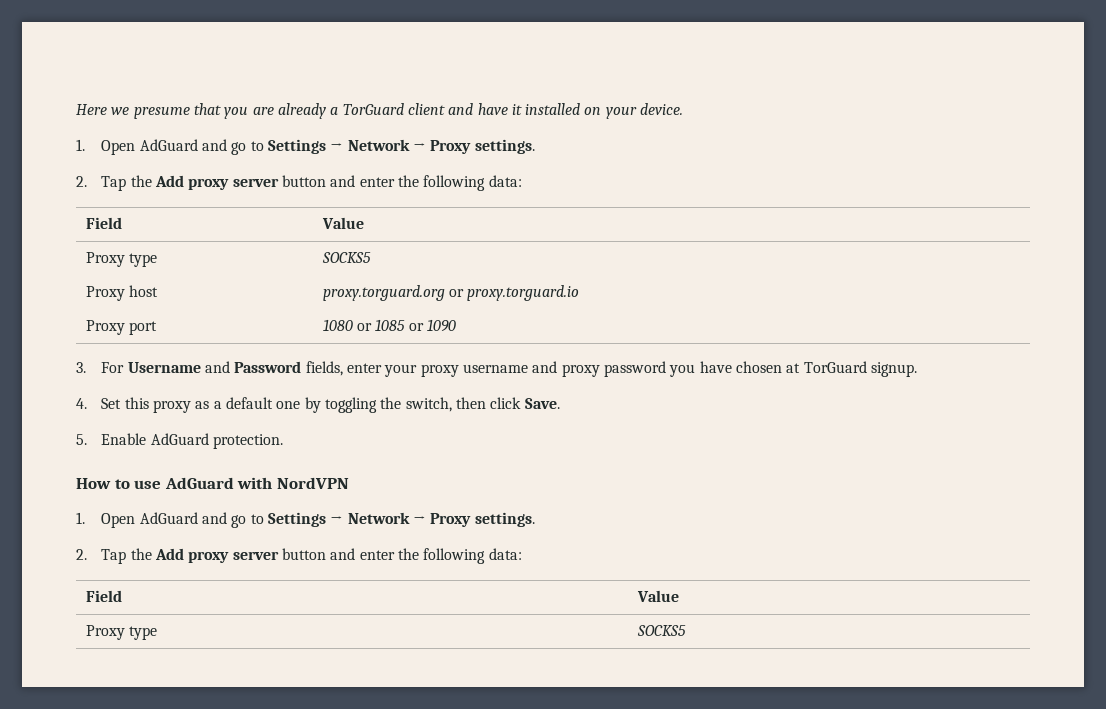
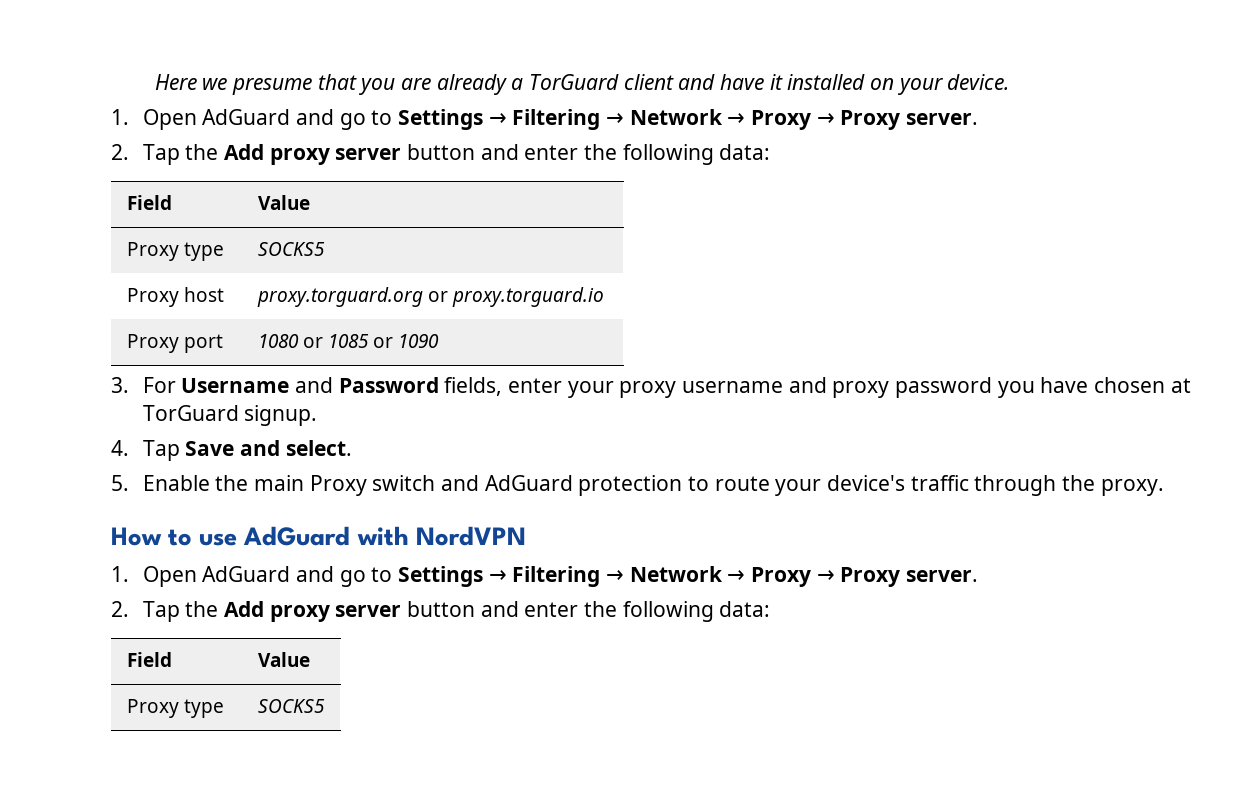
[347,139,535,154] Network → Proxy settings. -> [512,109,978,130] Filtering → Network → Proxy → Proxy server.
[101,397,560,413] [76,433,284,449] Set this proxy as a default one by toggling the switch, then click Save. // 5. Enable AdGuard protection. -> [142,440,352,461] [111,475,1164,496] Tap Save and select. // 5. Enable the main Proxy switch and AdGuard protection to route your device's traffic through the proxy.
[347,512,535,527] Network → Proxy settings. -> [512,566,978,587] Filtering → Network → Proxy → Proxy server.

